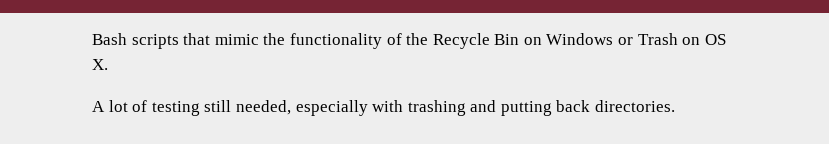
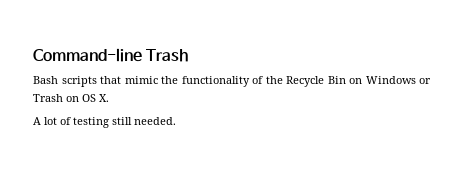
(92, 39) none -> [33,48,189,62] Command-line Trash //
[235,100,676,116] needed, especially with trashing and putting back directories. -> [134,117,176,125] needed.

